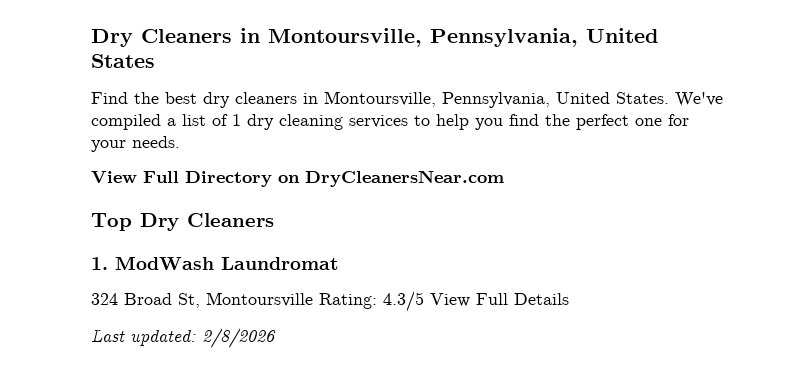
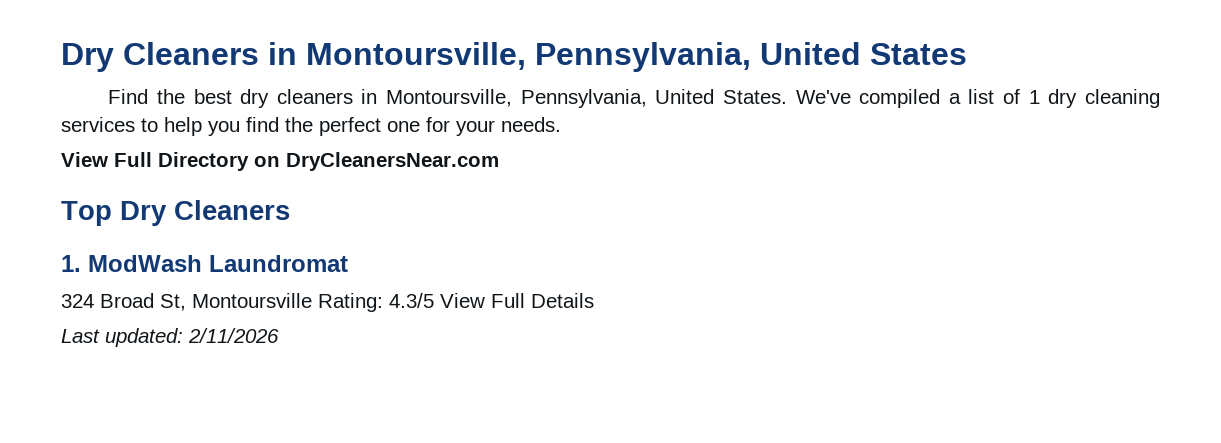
[202,328,276,348] 2/8/2026 -> [188,328,279,343] 2/11/2026

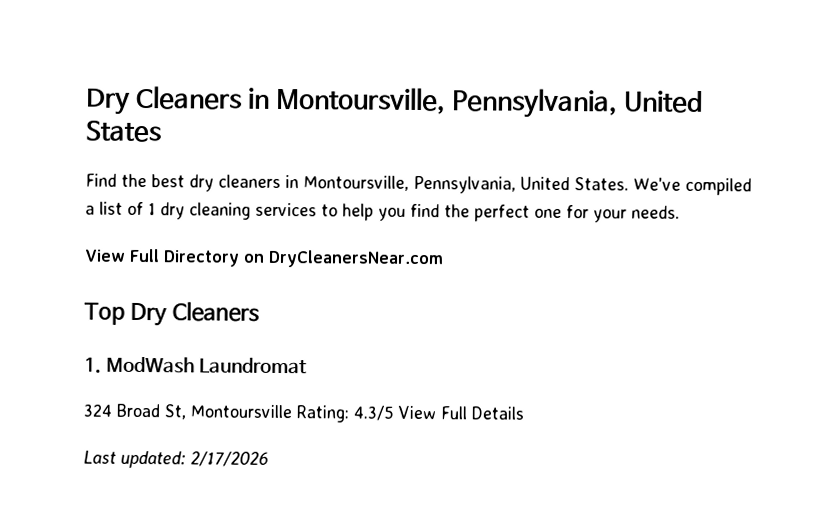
[188,328,279,343] 2/11/2026 -> [190,451,269,467] 2/17/2026

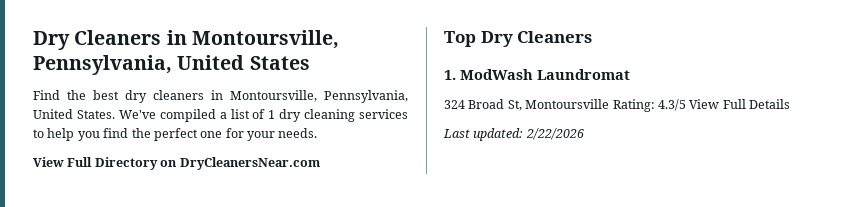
[190,451,269,467] 2/17/2026 -> [525,128,584,140] 2/22/2026

